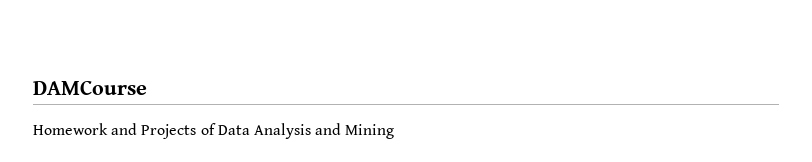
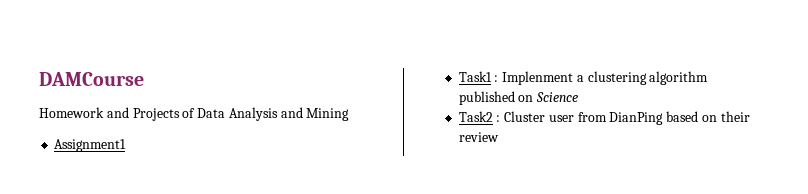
(395, 131) none -> [54,139,127,152] [458,71,709,85] [458,91,579,105] [458,111,750,125] [458,132,499,142] // Assignment1 // Task1 : Implenment a clustering algorithm published on Science // Task2 : Cluster user from DianPing based on their review

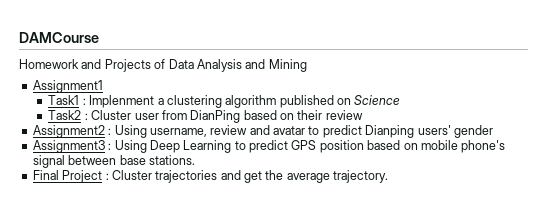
(499, 137) none -> [32,125,493,138] [32,140,506,153] [32,155,195,168] [32,170,389,183] // Assignment2 : Using username, review and avatar to predict Dianping users' gender // Assignment3 : Using Deep Learning to predict GPS position based on mobile phone's signal between base stations. // Final Project : Cluster trajectories and get the average trajectory.

